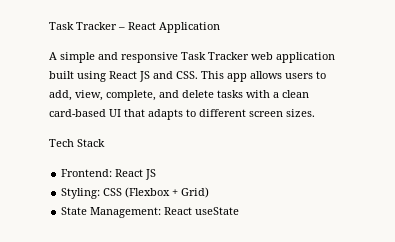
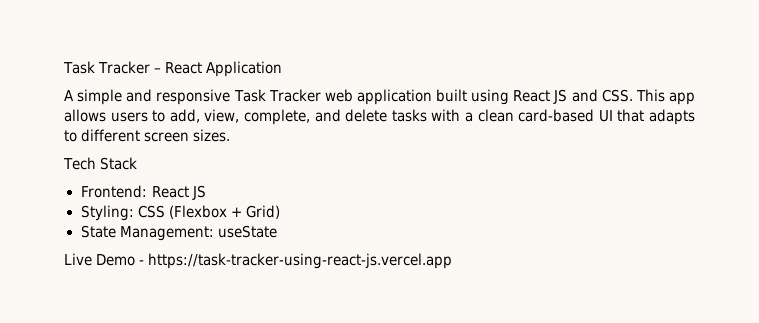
[164,207,193,215] React -> (214, 233) none
(240, 211) none -> [64,253,453,269] // Live Demo - https://task-tracker-using-react-js.vercel.app

